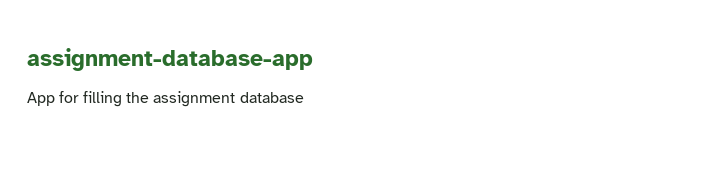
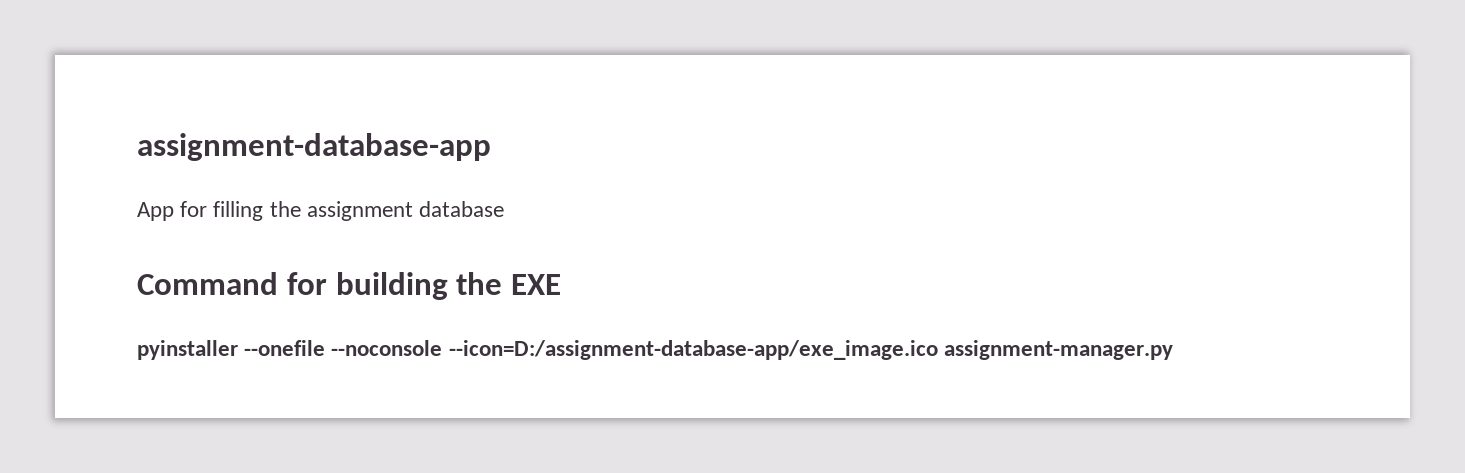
(304, 97) none -> [137,272,562,300] [137,340,1173,360] // Command for building the EXE // pyinstaller --onefile --noconsole --icon=D:/assignment-database-app/exe_image.ico assignment-manager.py

